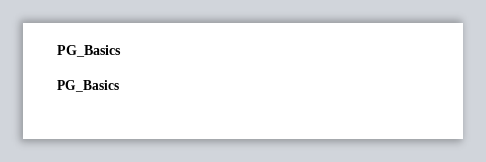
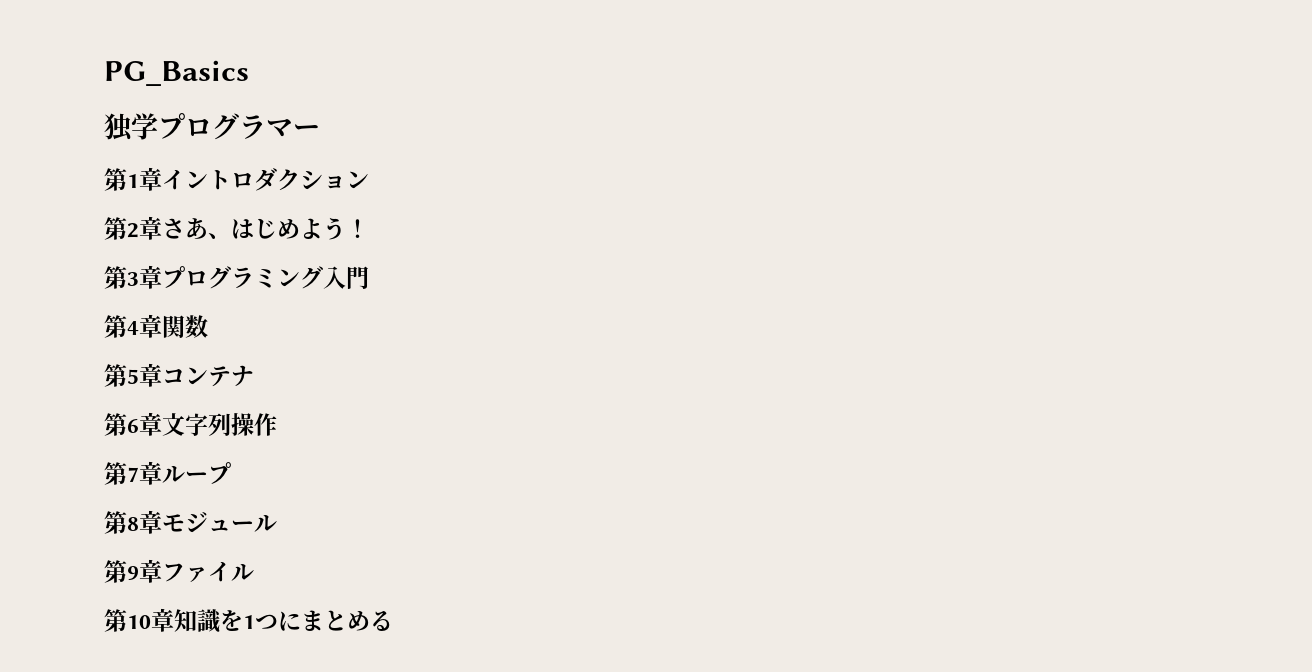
[57,80,119,92] PG_Basics -> [104,113,320,142] [104,167,369,191] [104,216,369,240] [104,265,369,290] [104,314,208,338] [104,363,254,387] [104,412,277,436] [104,461,231,485] [104,510,277,534] [104,559,254,583] [104,608,393,633] 独学プログラマー // 第1章イントロダクション // 第2章さあ、はじめよう！ // 第3章プログラミング入門 // 第4章関数 // 第5章コンテナ // 第6章文字列操作 // 第7章ループ // 第8章モジュール // 第9章ファイル // 第10章知識を1つにまとめる

